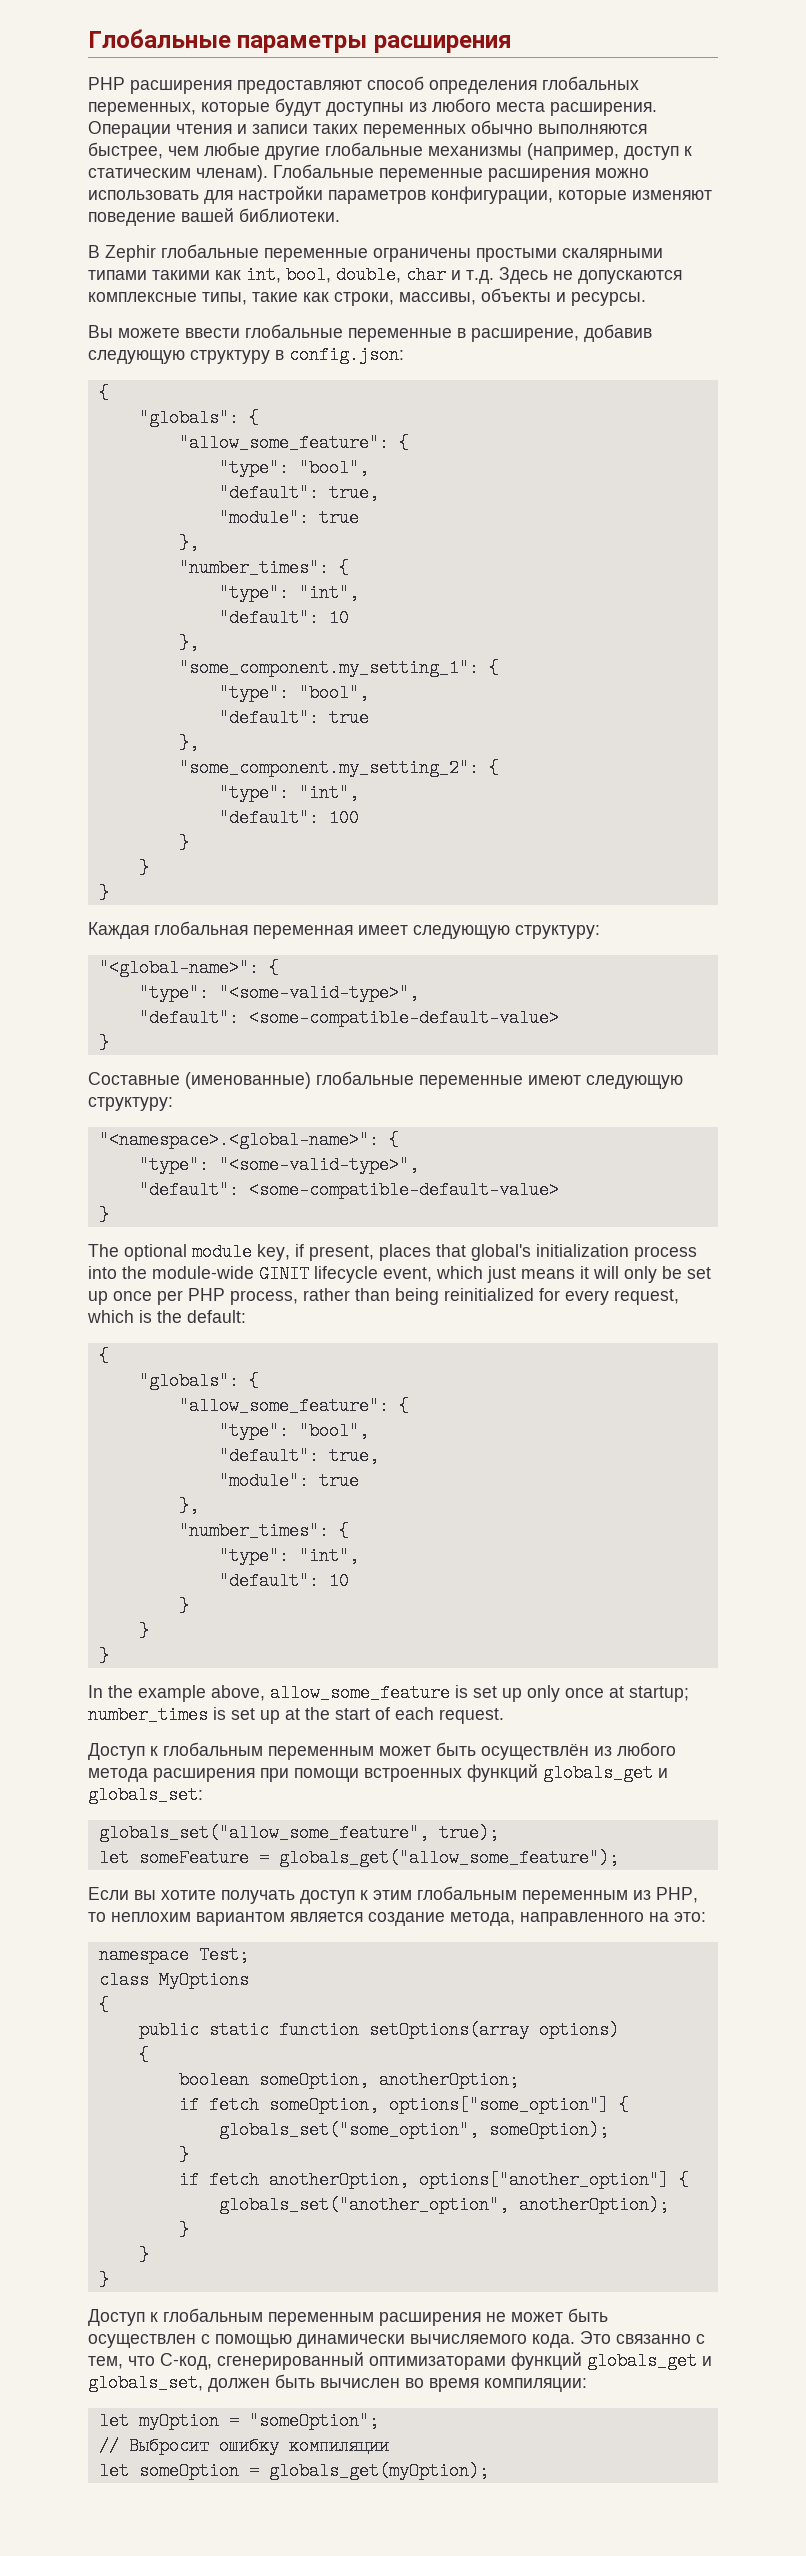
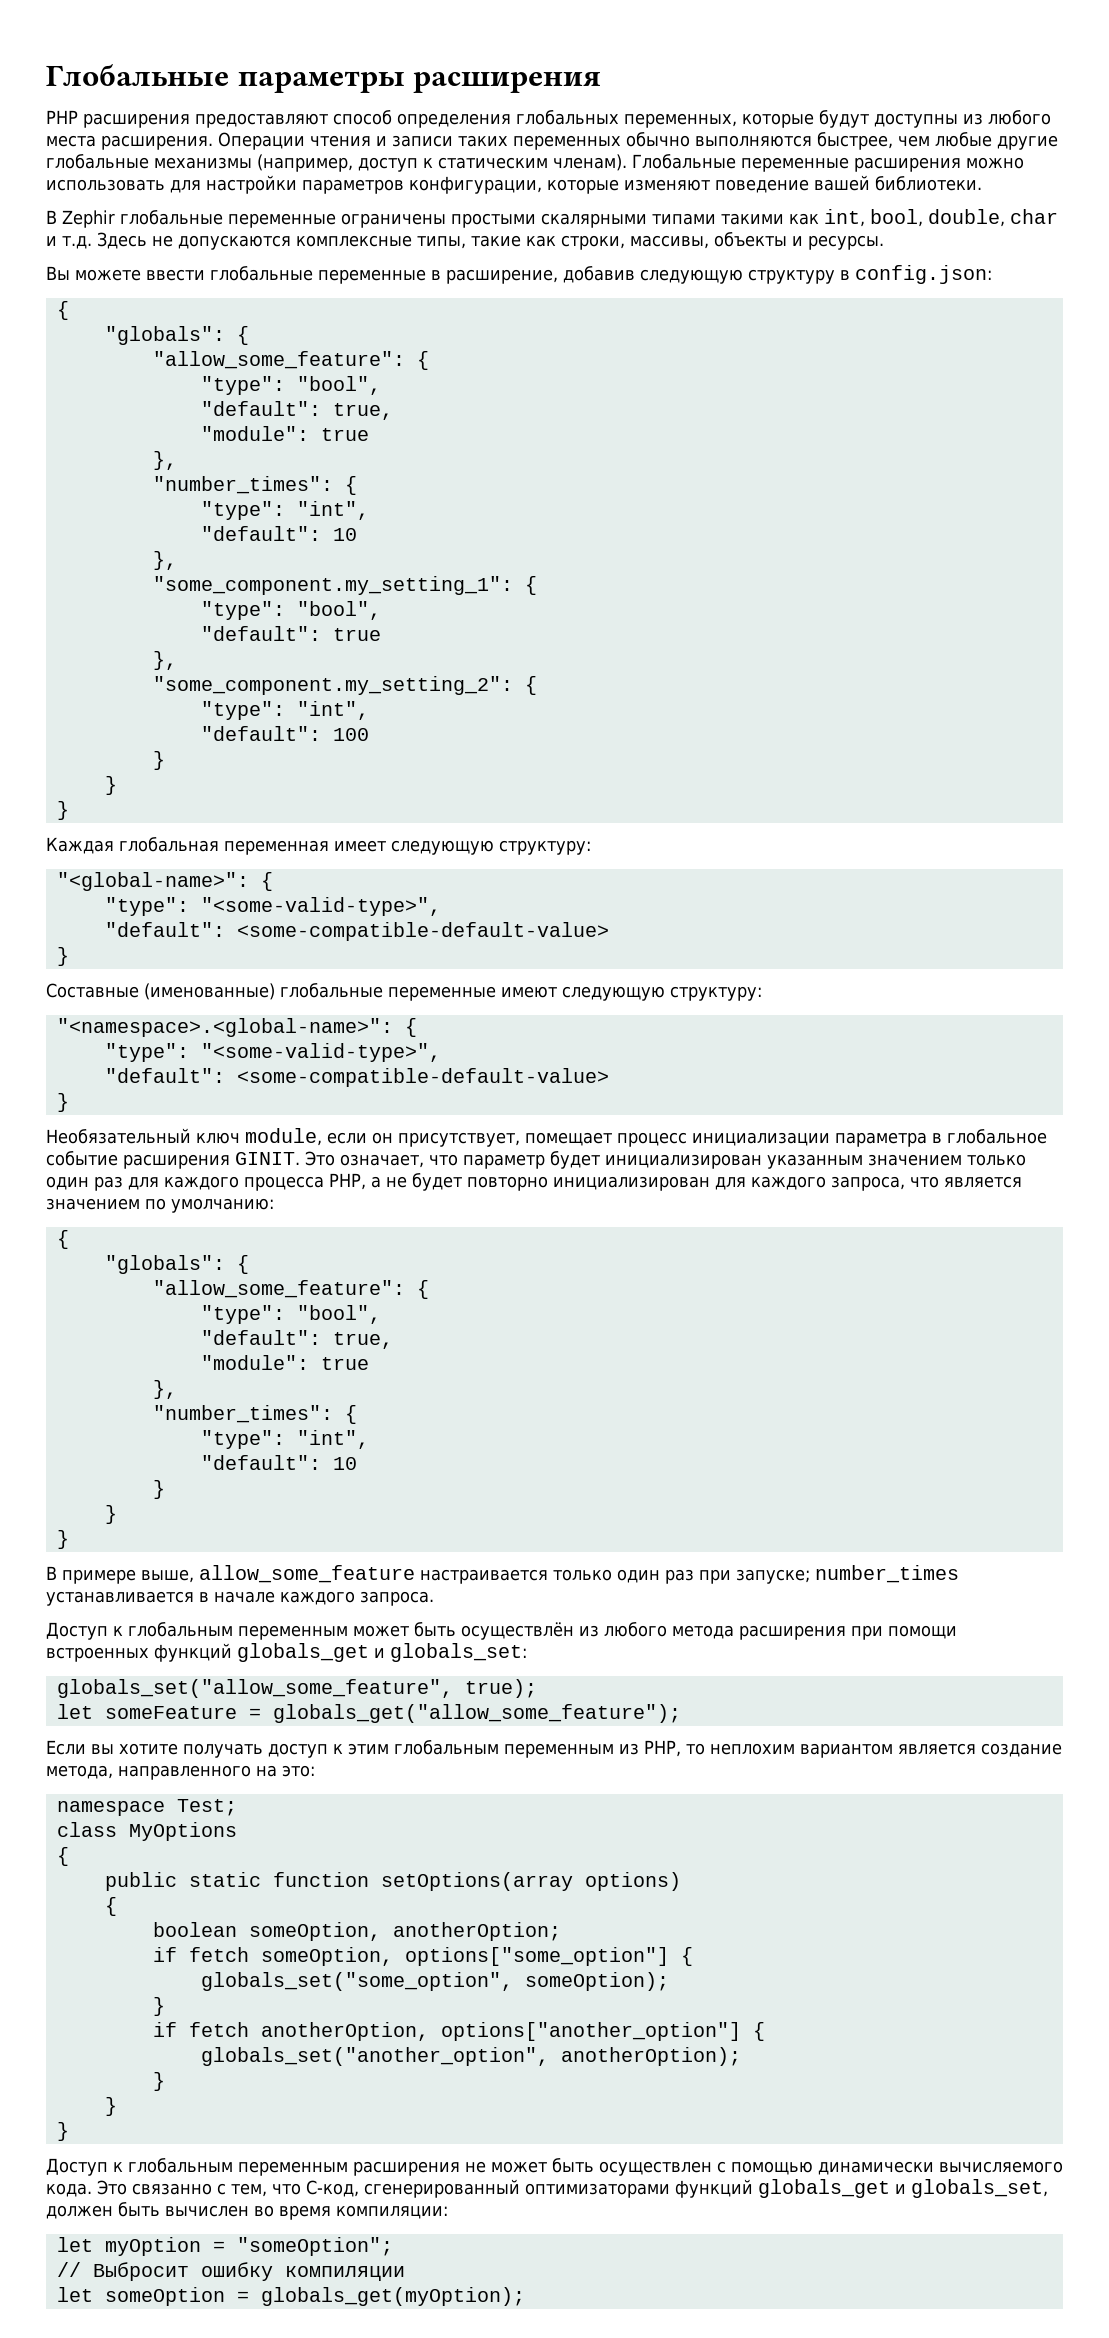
[88,1243,697,1261] [88,1265,711,1283] [88,1288,679,1305] [87,1310,246,1323] The optional module key, if present, places that global's initialization process into the module-wide GINIT lifecycle event, which just means it will only be set up once per PHP process, rather than being reinitialized for every request, which is the default: -> [46,1128,1047,1147] [46,1151,1026,1169] [46,1173,1022,1191] [46,1198,274,1213] Необязательный ключ module, если он присутствует, помещает процесс инициализации параметра в глобальное событие расширения GINIT. Это означает, что параметр будет инициализирован указанным значением только один раз для каждого процесса PHP, а не будет повторно инициализирован для каждого запроса, что является значением по умолчанию:
[88,1684,689,1702] [88,1706,504,1724] In the example above, allow_some_feature is set up only once at startup; number_times is set up at the start of each request. -> [46,1565,959,1584] [46,1591,434,1606] В примере выше, allow_some_feature настраивается только один раз при запуске; number_times устанавливается в начале каждого запроса.

